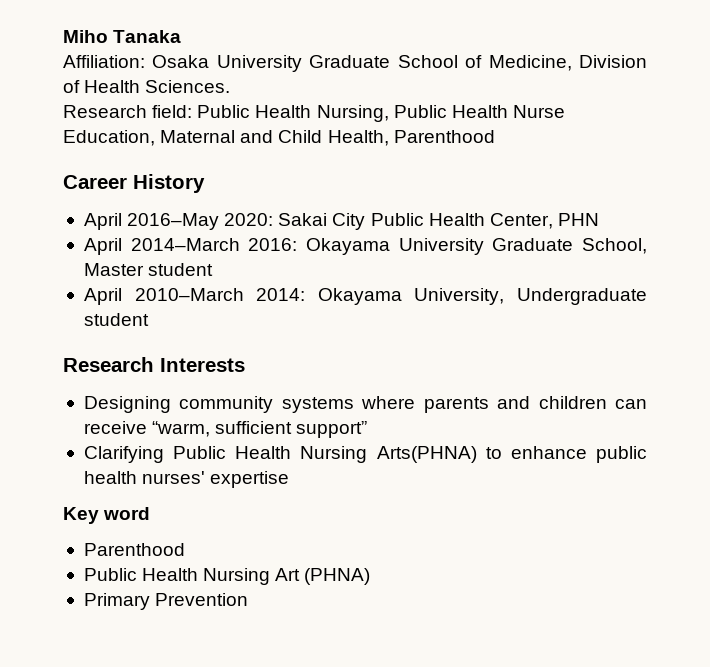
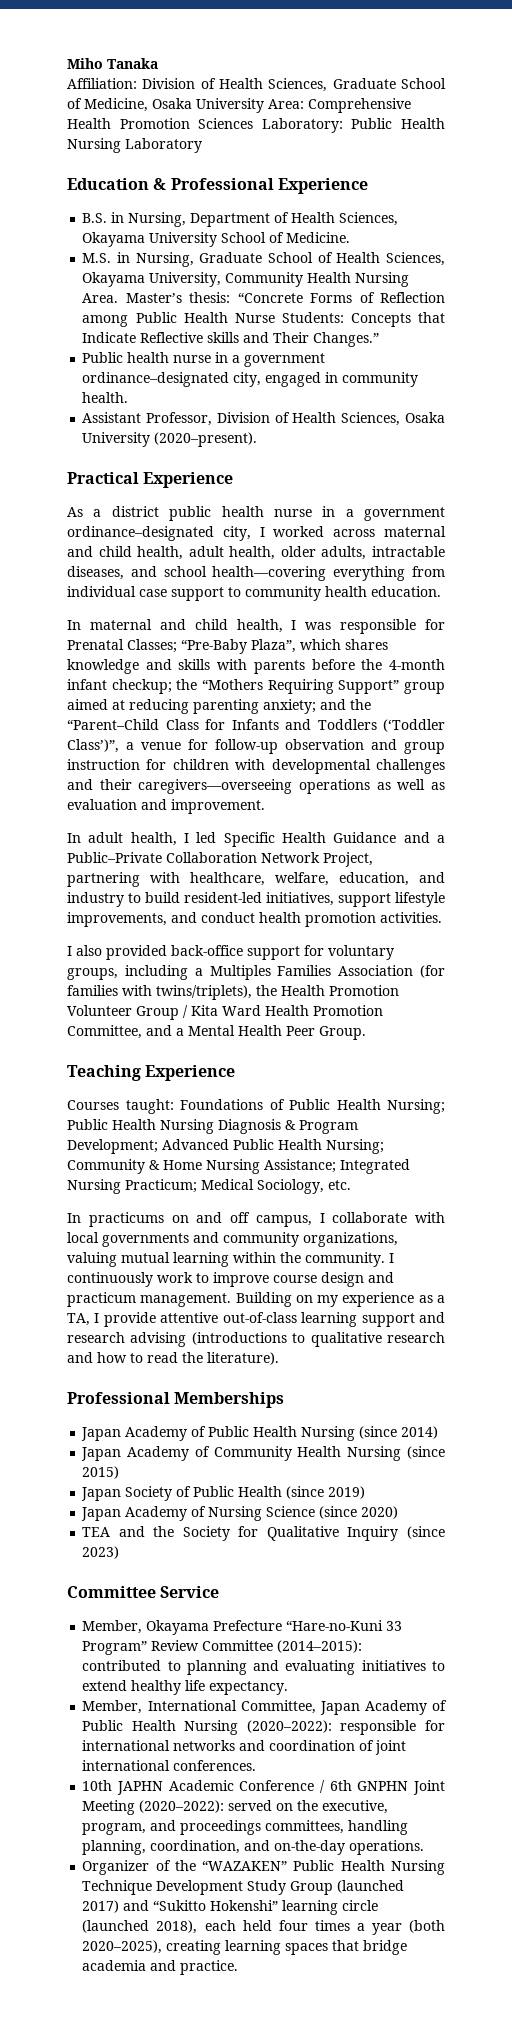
[152,55,648,72] [63,80,231,93] [63,105,565,122] [63,130,495,146] [63,174,205,193] [83,213,599,230] [83,238,648,255] [83,263,214,276] [83,288,647,305] [83,313,149,326] [63,357,245,372] [83,396,648,413] [83,421,368,438] [83,446,647,463] [83,471,290,488] [63,507,151,524] [83,543,185,556] [83,568,371,585] [83,593,249,610] Osaka University Graduate School of Medicine, Division of Health Sciences. // Research field: Public Health Nursing, Public Health Nurse Education, Maternal and Child Health, Parenthood // Career History // April 2016–May 2020: Sakai City Public Health Center, PHN // April 2014–March 2016: Okayama University Graduate School, Master student // April 2010–March 2014: Okayama University, Undergraduate student // Research Interests // Designing community systems where parents and children can receive “warm, sufficient support” // Clarifying Public Health Nursing Arts(PHNA) to enhance public health nurses' expertise // Key word // Parenthood // Public Health Nursing Art (PHNA) // Primary Prevention -> [142,78,446,92] [67,98,411,113] [67,118,445,133] [67,138,202,153] [67,178,368,194] [82,212,399,227] [82,232,351,247] [82,252,445,267] [82,272,410,287] [82,292,445,303] [82,312,446,327] [82,332,380,347] [82,352,326,367] [82,372,419,387] [82,392,129,403] [82,412,445,426] [82,432,258,447] [67,472,234,488] [67,506,445,521] [67,526,447,541] [67,546,445,560] [67,566,445,581] [67,586,441,601] [67,619,445,634] [67,639,388,654] [67,659,445,674] [67,679,445,694] [67,699,371,714] [67,719,445,732] [67,739,445,754] [67,759,445,774] [67,779,446,794] [67,799,265,814] [67,832,445,847] [67,852,373,867] [67,872,445,887] [67,892,445,907] [67,912,442,927] [67,945,394,960] [67,965,445,980] [67,985,399,1000] [67,1005,383,1020] [67,1025,366,1040] [67,1065,236,1081] [67,1099,445,1114] [67,1119,358,1134] [67,1139,384,1154] [67,1159,410,1174] [67,1179,351,1194] [67,1212,445,1227] [67,1232,398,1247] [67,1252,394,1267] [67,1272,394,1287] [67,1292,445,1307] [67,1312,445,1327] [67,1332,445,1347] [67,1352,279,1365] [67,1392,285,1408] [81,1426,439,1441] [81,1446,445,1461] [82,1466,120,1479] [81,1486,366,1501] [81,1506,399,1521] [82,1526,446,1541] [82,1546,120,1559] [67,1586,220,1598] [82,1620,403,1635] [82,1640,363,1655] [82,1660,445,1675] [82,1680,289,1695] [82,1700,447,1715] [82,1720,445,1735] [82,1740,407,1755] [82,1760,257,1771] [82,1780,445,1795] [82,1800,389,1815] [82,1820,409,1835] [82,1840,425,1855] [82,1860,445,1875] [82,1880,405,1895] [82,1900,379,1915] [82,1920,445,1935] [82,1940,408,1955] [82,1960,239,1975] Division of Health Sciences, Graduate School of Medicine, Osaka University Area: Comprehensive Health Promotion Sciences Laboratory: Public Health Nursing Laboratory // Education & Professional Experience // B.S. in Nursing, Department of Health Sciences, Okayama University School of Medicine. // M.S. in Nursing, Graduate School of Health Sciences, Okayama University, Community Health Nursing Area. Master’s thesis: “Concrete Forms of Reflection among Public Health Nurse Students: Concepts that Indicate Reflective skills and Their Changes.” // Public health nurse in a government ordinance–designated city, engaged in community health. // Assistant Professor, Division of Health Sciences, Osaka University (2020–present). // Practical Experience // As a district public health nurse in a government ordinance–designated city, I worked across maternal and child health, adult health, older adults, intractable diseases, and school health—covering everything from individual case support to community health education. // In maternal and child health, I was responsible for Prenatal Classes; “Pre‑Baby Plaza”, which shares knowledge and skills with parents before the 4‑month infant checkup; the “Mothers Requiring Support” group aimed at reducing parenting anxiety; and the “Parent–Child Class for Infants and Toddlers (‘Toddler Class’)”, a venue for follow‑up observation and group instruction for children with developmental challenges and their caregivers—overseeing operations as well as evaluation and improvement. // In adult health, I led Specific Health Guidance and a Public–Private Collaboration Network Project, partnering with healthcare, welfare, education, and industry to build resident‑led initiatives, support lifestyle improvements, and conduct health promotion activities. // I also provided back‑office support for voluntary groups, including a Multiples Families Association (for families with twins/triplets), the Health Promotion Volunteer Group / Kita Ward Health Promotion Committee, and a Mental Health Peer Group. // Teaching Experience // Courses taught: Foundations of Public Health Nursing; Public Health Nursing Diagnosis & Program Development; Advanced Public Health Nursing; Community & Home Nursing Assistance; Integrated Nursing Practicum; Medical Sociology, etc. // In practicums on and off campus, I collaborate with local governments and community organizations, valuing mutual learning within the community. I continuously work to improve course design and practicum management. Building on my experience as a TA, I provide attentive out‑of‑class learning support and research advising (introductions to qualitative research and how to read the literature). // Professional Memberships // Japan Academy of Public Health Nursing (since 2014) // Japan Academy of Community Health Nursing (since 2015) // Japan Society of Public Health (since 2019) // Japan Academy of Nursing Science (since 2020) // TEA and the Society for Qualitative Inquiry (since 2023) // Committee Service // Member, Okayama Prefecture “Hare‑no‑Kuni 33 Program” Review Committee (2014–2015): contributed to planning and evaluating initiatives to extend healthy life expectancy. // Member, International Committee, Japan Academy of Public Health Nursing (2020–2022): responsible for international networks and coordination of joint international conferences. // 10th JAPHN Academic Conference / 6th GNPHN Joint Meeting (2020–2022): served on the executive, program, and proceedings committees, handling planning, coordination, and on‑the‑day operations. // Organizer of the “WAZAKEN” Public Health Nursing Technique Development Study Group (launched 2017) and “Sukitto Hokenshi” learning circle (launched 2018), each held four times a year (both 2020–2025), creating learning spaces that bridge academia and practice.

